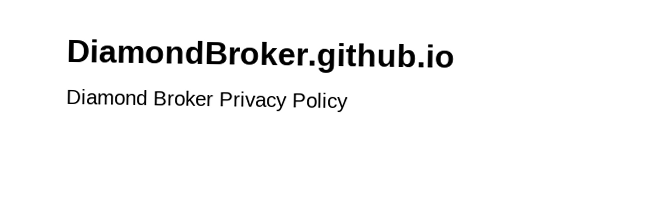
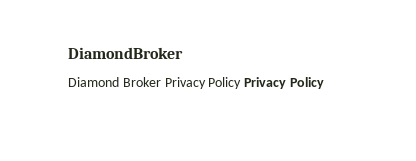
[66,38,456,75] DiamondBroker.github.io -> [68,47,183,59] DiamondBroker
(349, 102) none -> [244,77,324,89] Privacy Policy

